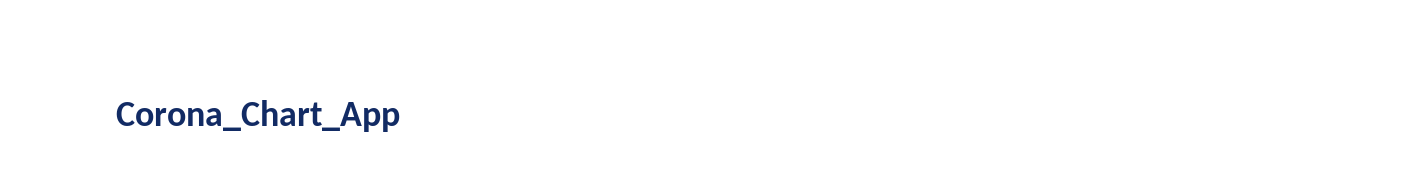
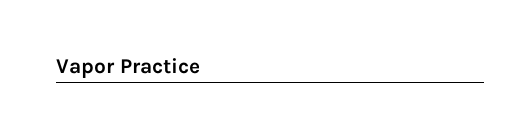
[116,100,400,132] Corona_Chart_App -> [56,58,200,78] Vapor Practice

